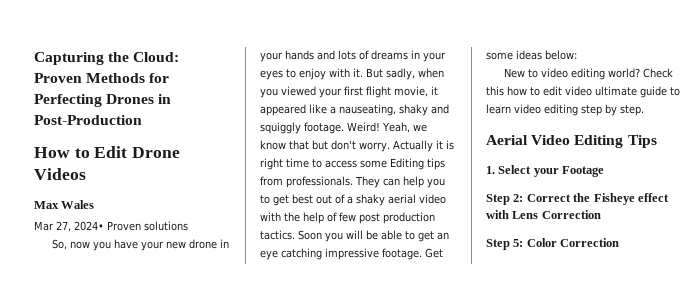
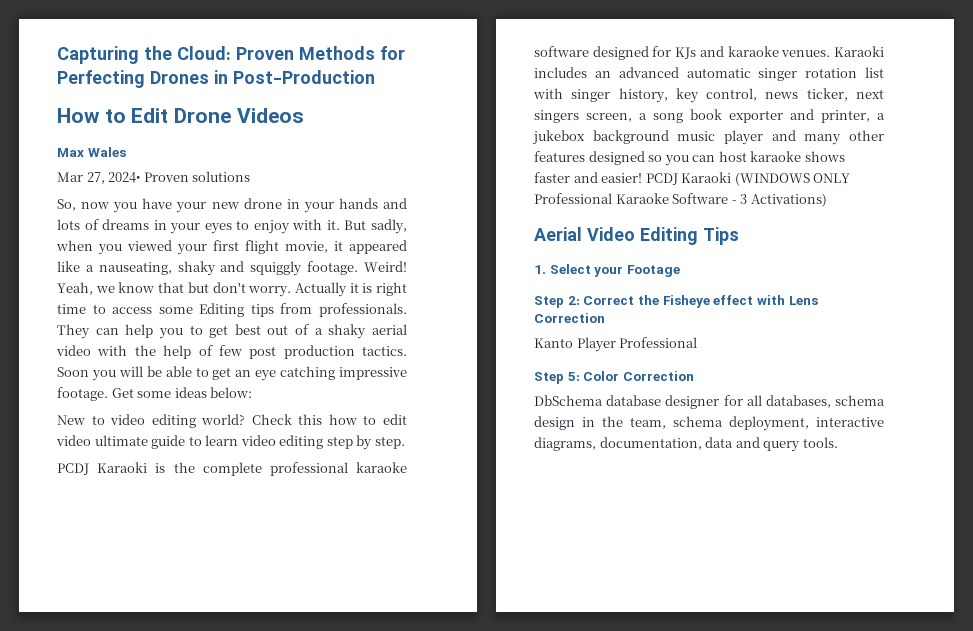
(644, 110) none -> [57,462,407,476] [534,46,884,60] [534,67,884,81] [533,88,884,103] [534,109,885,123] [532,130,884,145] [534,151,845,166] [534,172,851,186] [534,193,827,207] // PCDJ Karaoki is the complete professional karaoke software designed for KJs and karaoke venues. Karaoki includes an advanced automatic singer rotation list with singer history, key control, news ticker, next singers screen, a song book exporter and printer, a jukebox background music player and many other features designed so you can host karaoke shows faster and easier! PCDJ Karaoki (WINDOWS ONLY Professional Karaoke Software - 3 Activations)
(601, 214) none -> [534,337,698,352] // Kanto Player Professional
(620, 242) none -> [534,395,885,409] [534,416,884,431] [534,437,838,452] // DbSchema database designer for all databases, schema design in the team, schema deployment, interactive diagrams, documentation, data and query tools.

